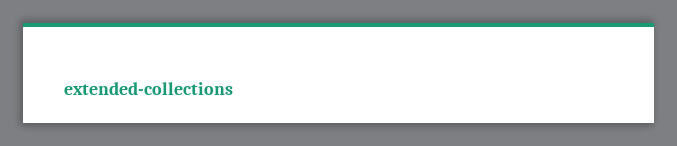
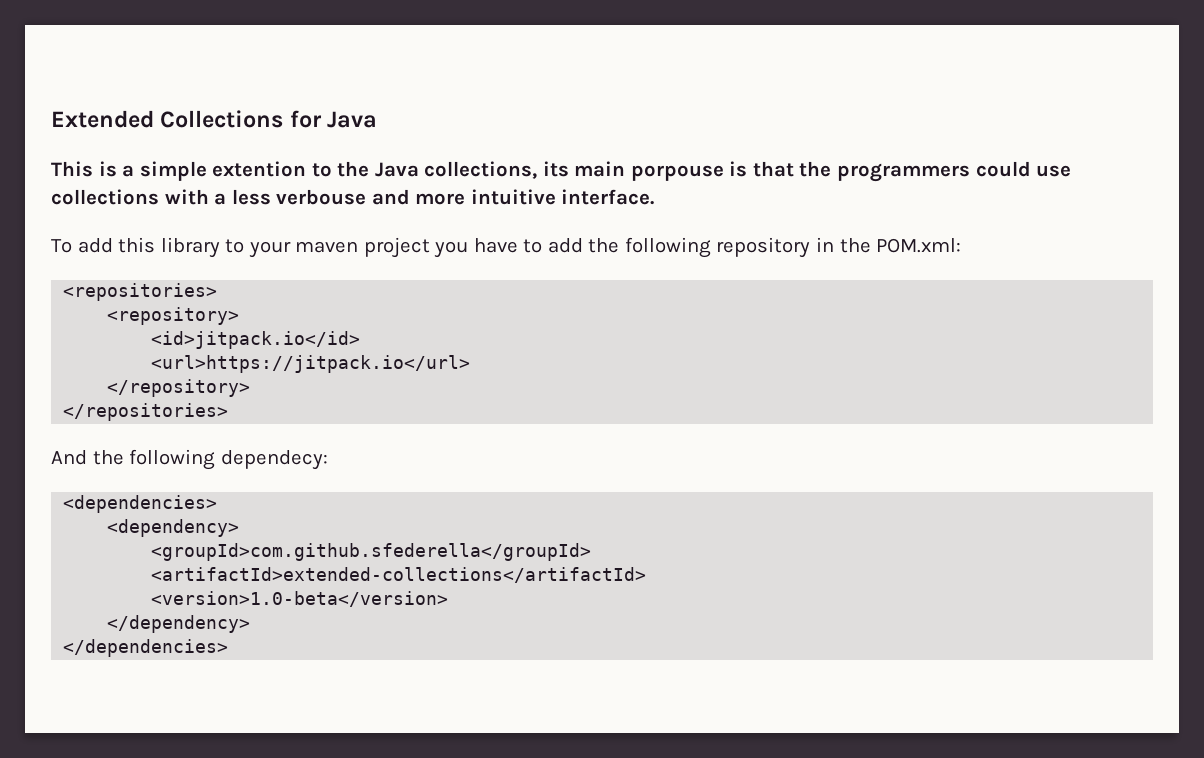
[64,82,233,95] extended-collections -> [51,110,378,128] [51,161,1072,182] [51,189,655,205] [51,237,962,258] [63,283,218,301] [107,307,240,325] [151,331,361,349] [151,355,471,373] [107,379,251,397] [63,403,229,421] [51,449,328,470] [63,495,218,513] [107,519,240,537] [151,543,592,561] [151,567,647,583] [151,591,449,607] [107,615,251,633] [63,639,229,657] Extended Collections for Java // This is a simple extention to the Java collections, its main porpouse is that the programmers could use collections with a less verbouse and more intuitive interface. // To add this library to your maven project you have to add the following repository in the POM.xml: // <repositories> // <repository> // <id>jitpack.io</id> // <url>https://jitpack.io</url> // </repository> // </repositories> // And the following dependecy: // <dependencies> // <dependency> // <groupId>com.github.sfederella</groupId> // <artifactId>extended-collections</artifactId> // <version>1.0-beta</version> // </dependency> // </dependencies>

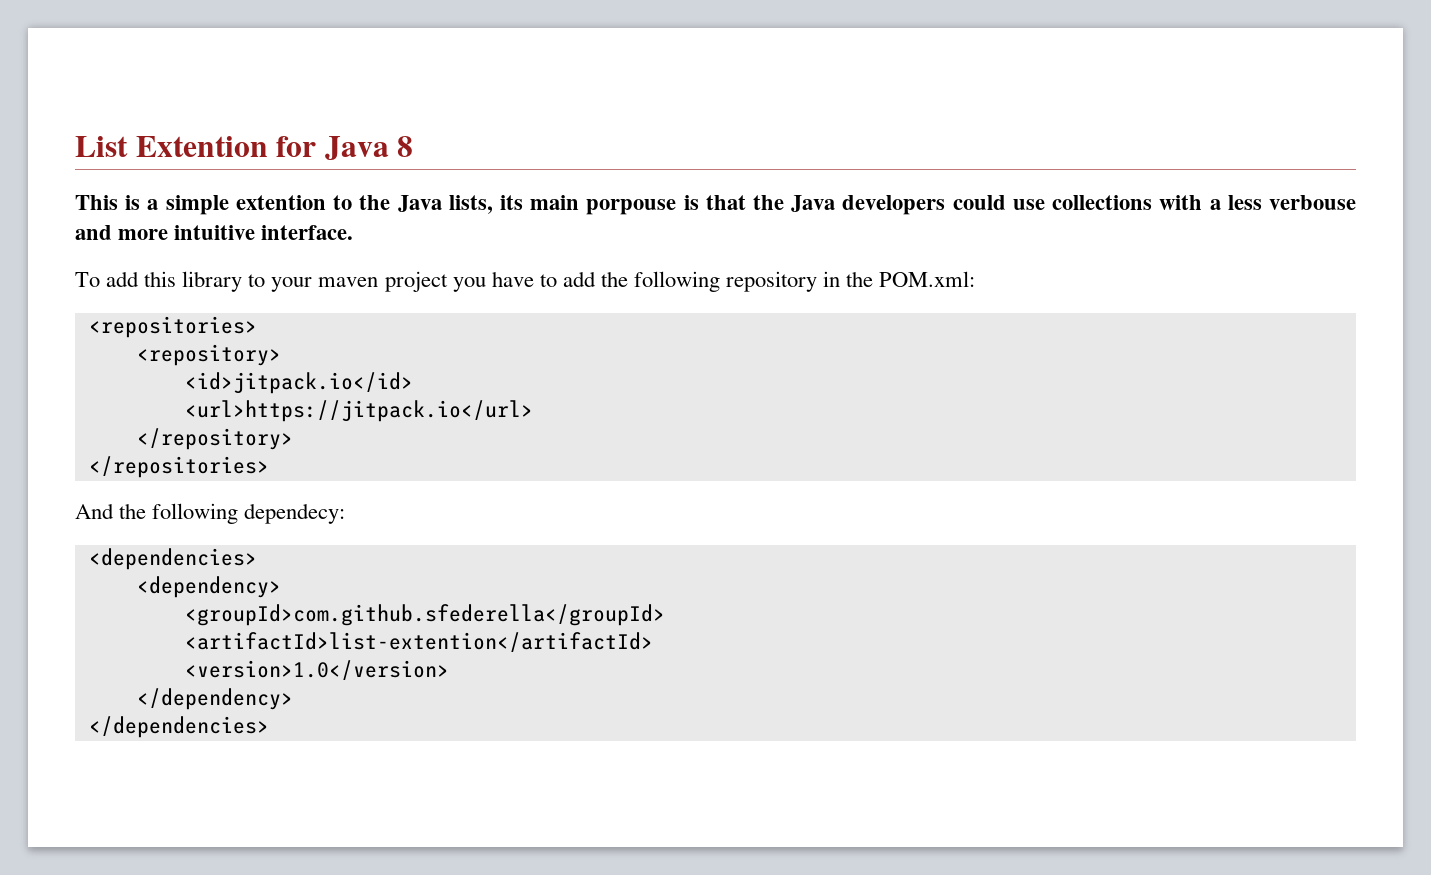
[51,110,284,128] Extended Collections -> [75,136,268,157] List Extention
(378, 119) none -> [397,136,414,157] 8
[424,161,538,179] collections, -> [448,195,493,214] lists,
[837,163,971,182] programmers -> [791,195,946,215] Java developers
[151,567,647,583] [151,591,449,607] <artifactId>extended-collections</artifactId> // <version>1.0-beta</version> -> [184,632,653,652] [184,660,449,680] <artifactId>list-extention</artifactId> // <version>1.0</version>

